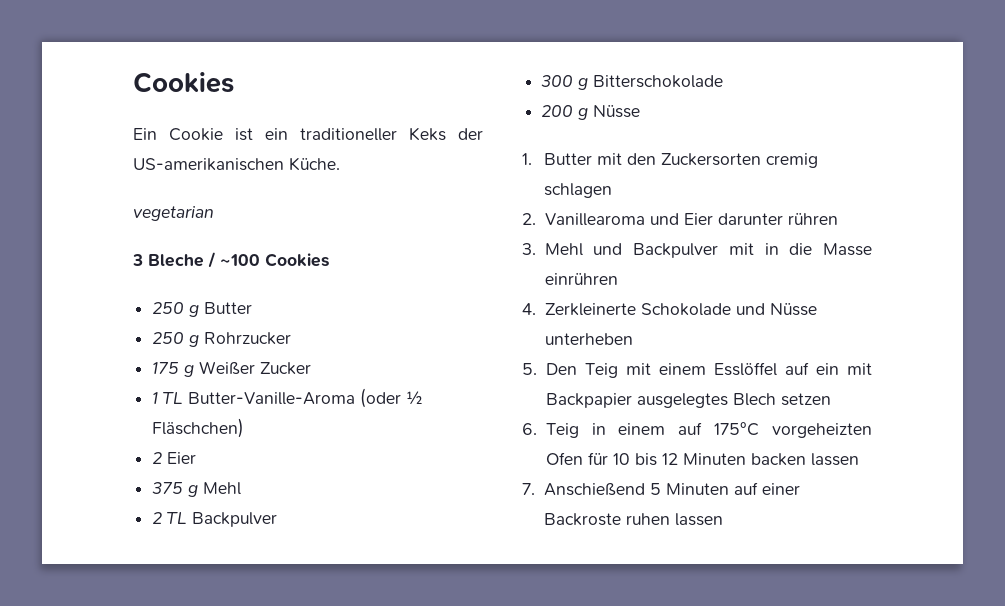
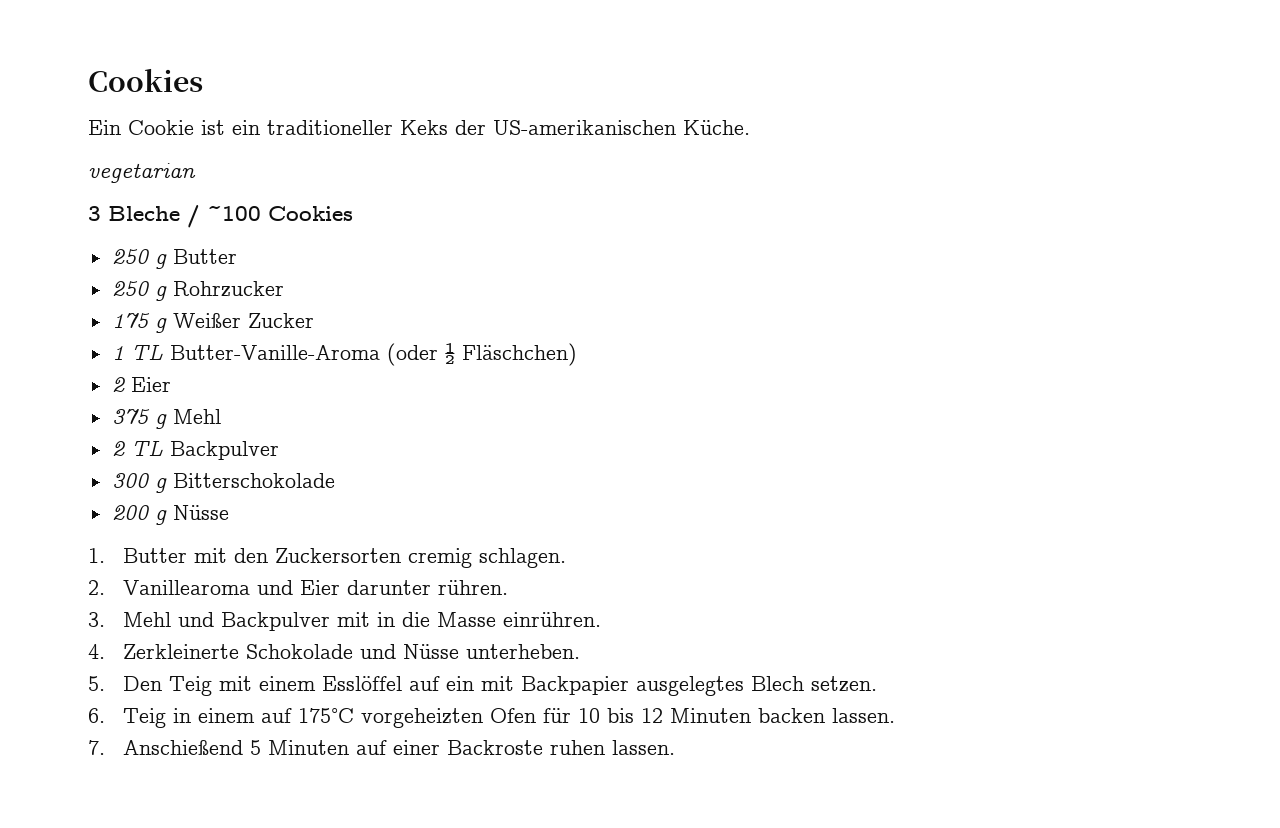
[543,183,612,198] schlagen -> [479,548,567,568] schlagen.
[787,213,838,225] rühren -> [438,580,509,595] rühren.
[544,273,618,285] einrühren -> [503,612,602,627] einrühren.
[544,333,633,345] unterheben -> [466,644,581,659] unterheben.
[780,393,831,406] setzen -> [811,676,878,692] setzen.
[810,453,859,466] lassen -> [832,708,896,723] lassen.
[674,513,723,526] lassen -> [612,740,676,755] lassen.

